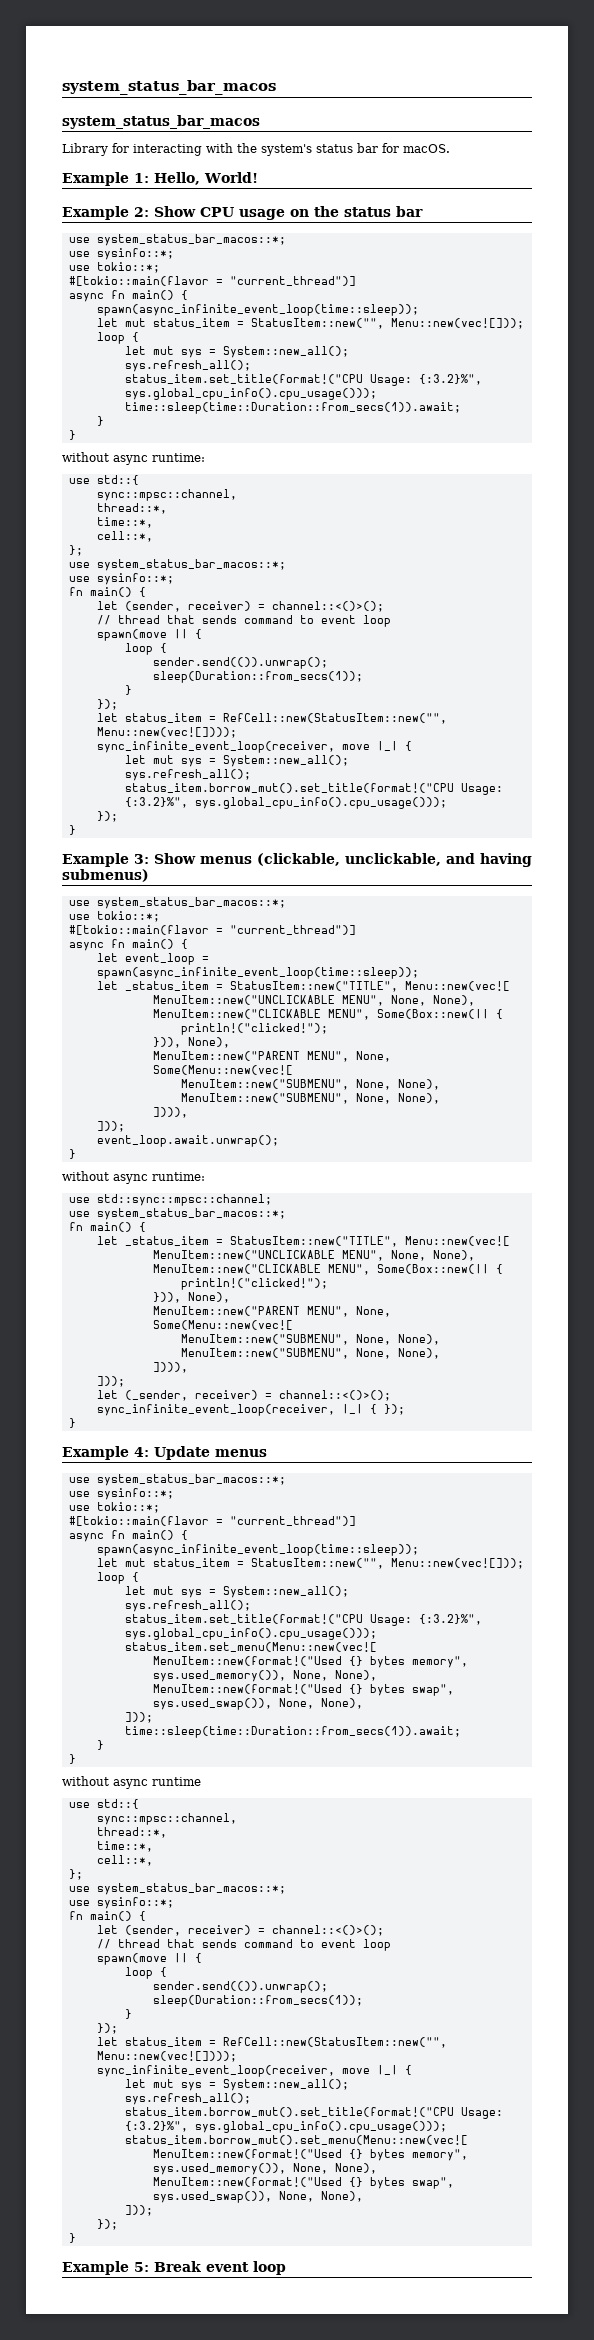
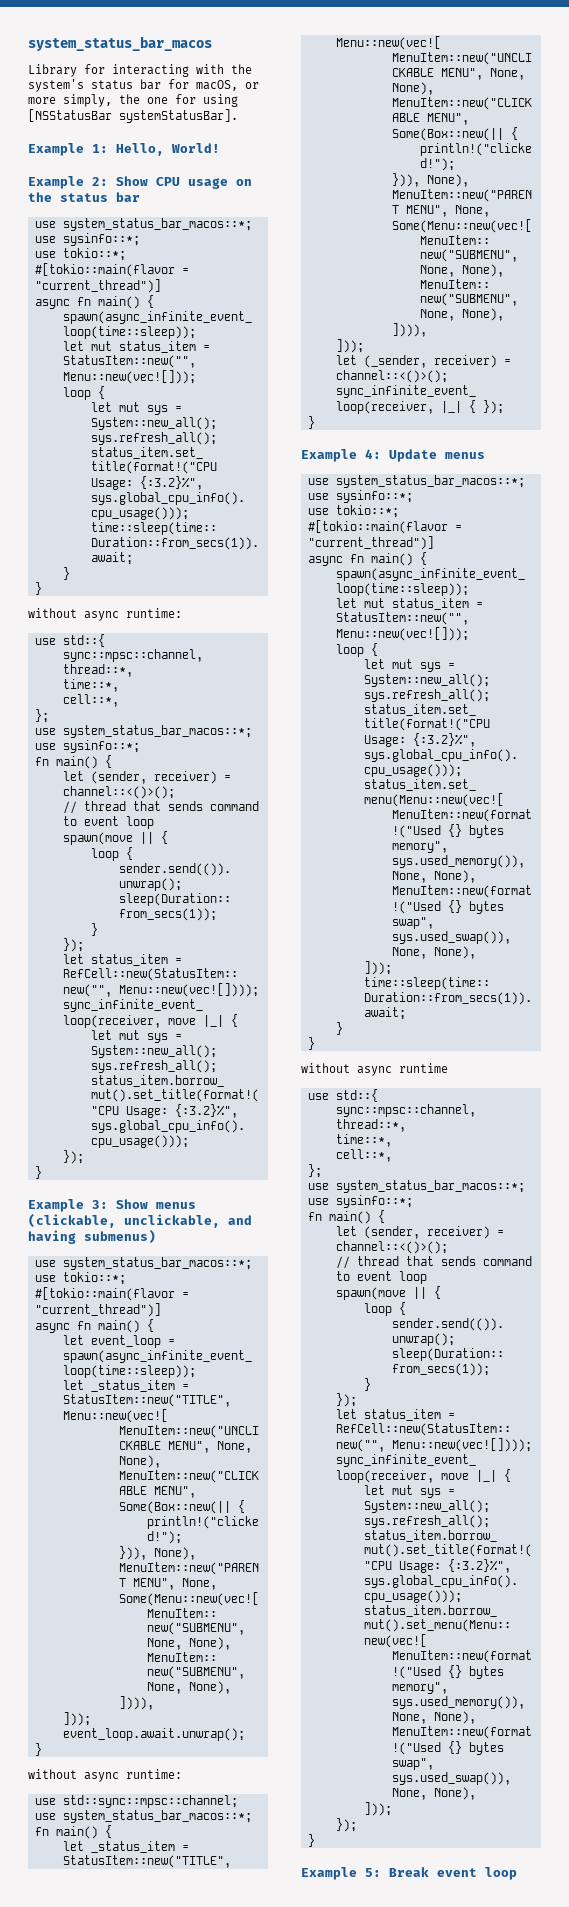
[62,80,276,95] [62,115,260,129] system_status_bar_macos // system_status_bar_macos -> [28,36,212,51] system_status_bar_macos
[403,144,450,153] macOS. -> [196,80,259,91] [28,94,238,107] [28,109,238,123] macOS, or more simply, the one for using [NSStatusBar systemStatusBar].

